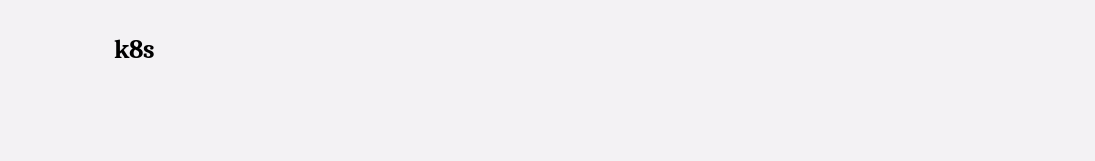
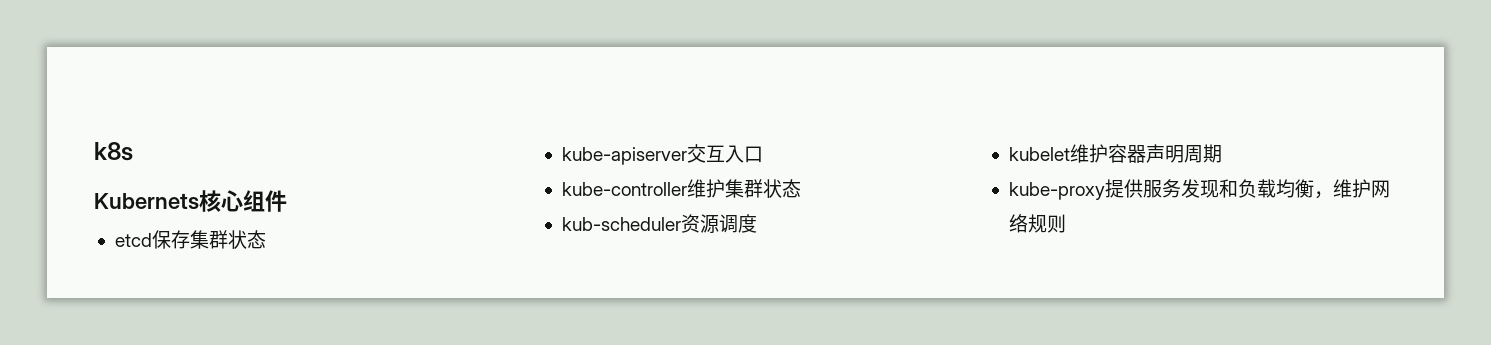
(155, 48) none -> [94,190,287,212] [114,230,266,249] [561,144,763,165] [561,179,801,198] [561,214,757,234] [1008,144,1222,163] [1008,179,1390,200] [1008,214,1066,233] // Kubernets核心组件 // etcd保存集群状态 // kube-apiserver交互入口 // kube-controller维护集群状态 // kub-scheduler资源调度 // kubelet维护容器声明周期 // kube-proxy提供服务发现和负载均衡，维护网络规则

